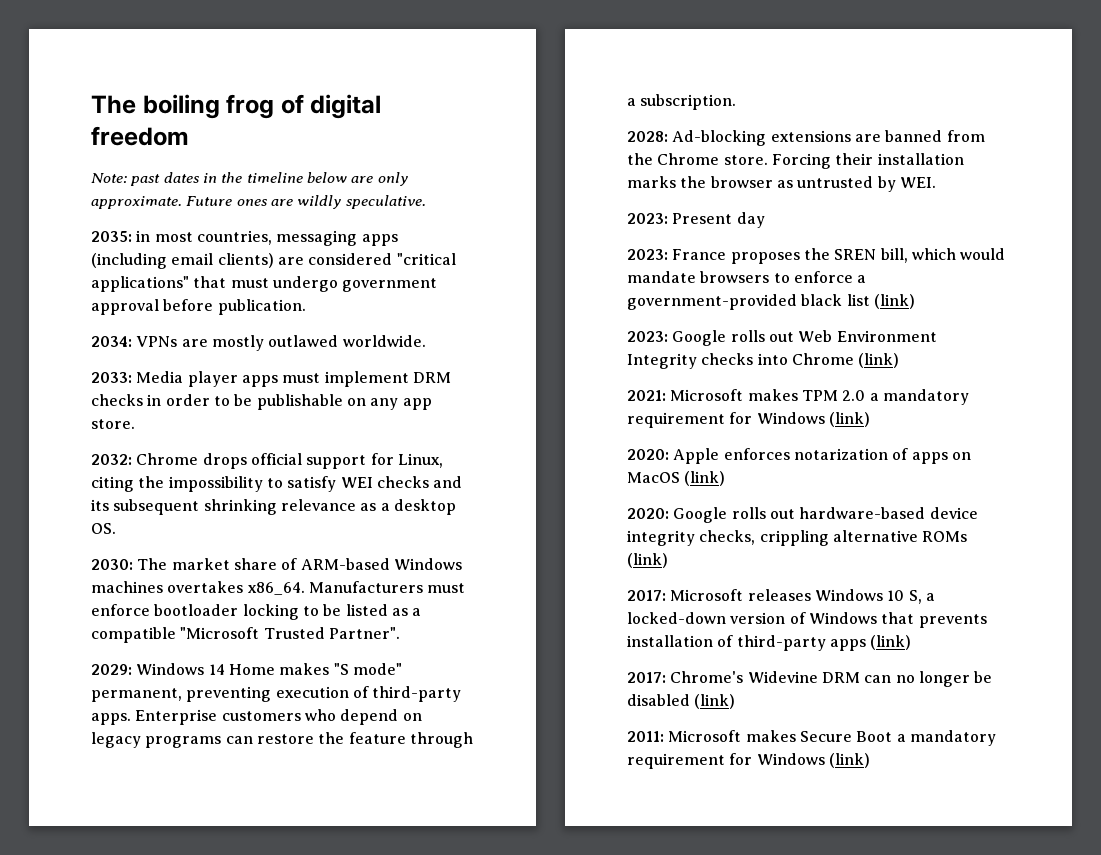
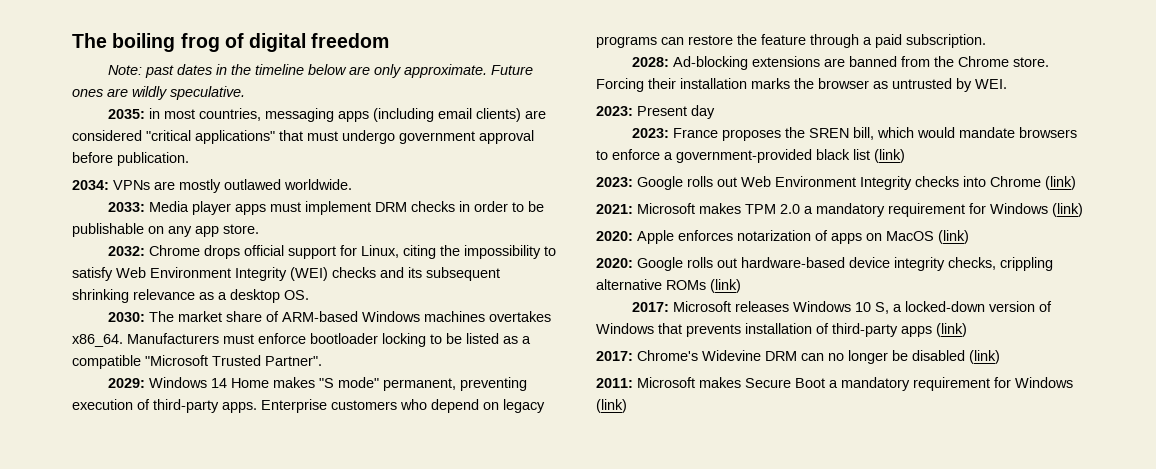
[340,477,373,488] WEI -> [116,267,328,281] Web Environment Integrity (WEI)
(636, 102) none -> [875,34,902,48] paid

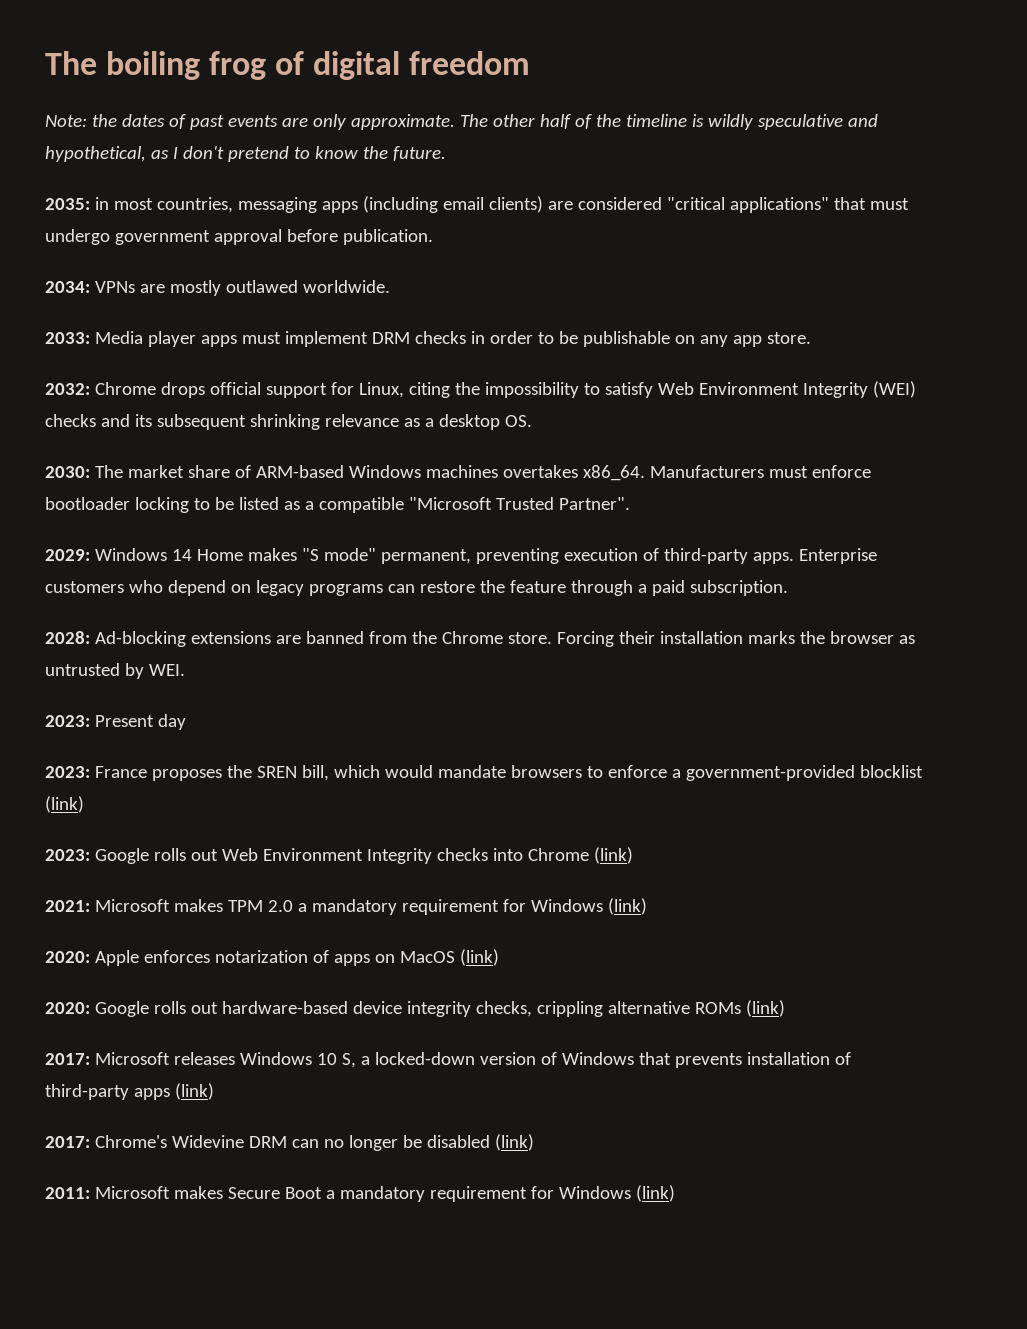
[144,64,533,78] [72,86,245,100] past dates in the timeline below are only approximate. Future ones are wildly speculative. -> [91,114,878,130] [45,146,446,162] the dates of past events are only approximate. The other half of the timeline is wildly speculative and hypothetical, as I don't pretend to know the future.
[816,149,870,160] black list -> [859,765,923,778] blocklist

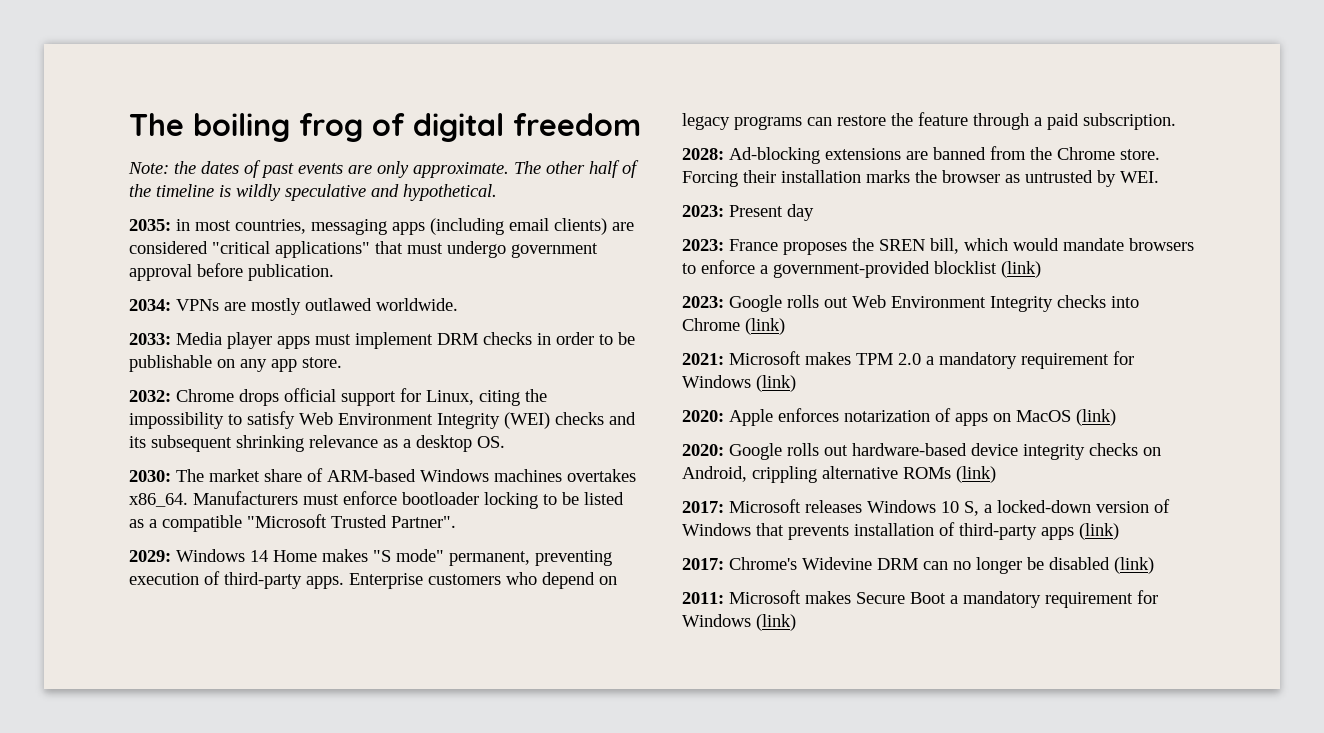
[45,146,446,162] hypothetical, as I don't pretend to know the future. -> [403,184,497,201] hypothetical.
[475,1001,532,1017] checks, -> [1089,443,1161,456] [682,466,747,482] checks on Android,

